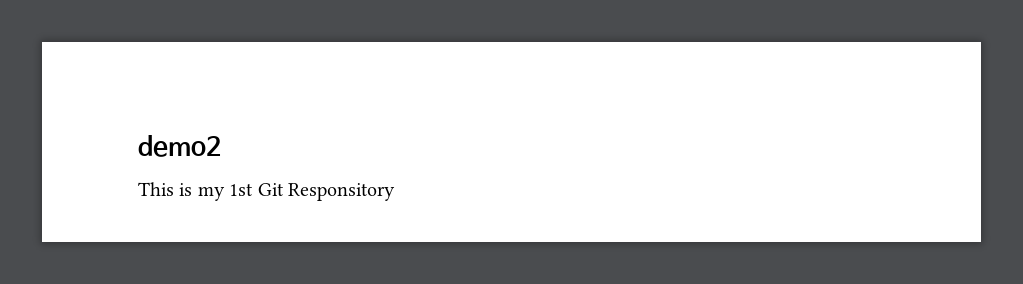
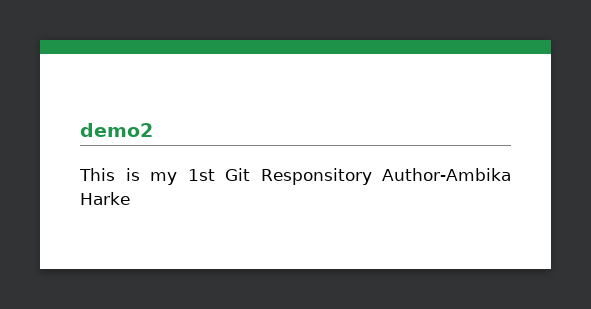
(395, 192) none -> [382,168,512,181] [80,192,130,205] Author-Ambika Harke

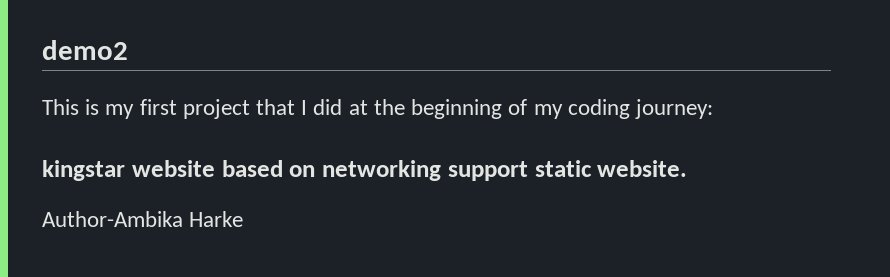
[187,168,372,185] 1st Git Responsitory -> [139,99,713,119] [42,160,688,181] first project that I did at the beginning of my coding journey: // kingstar website based on networking support static website. //

